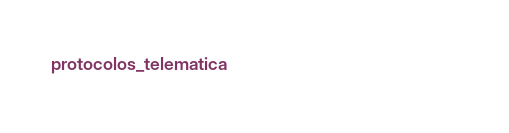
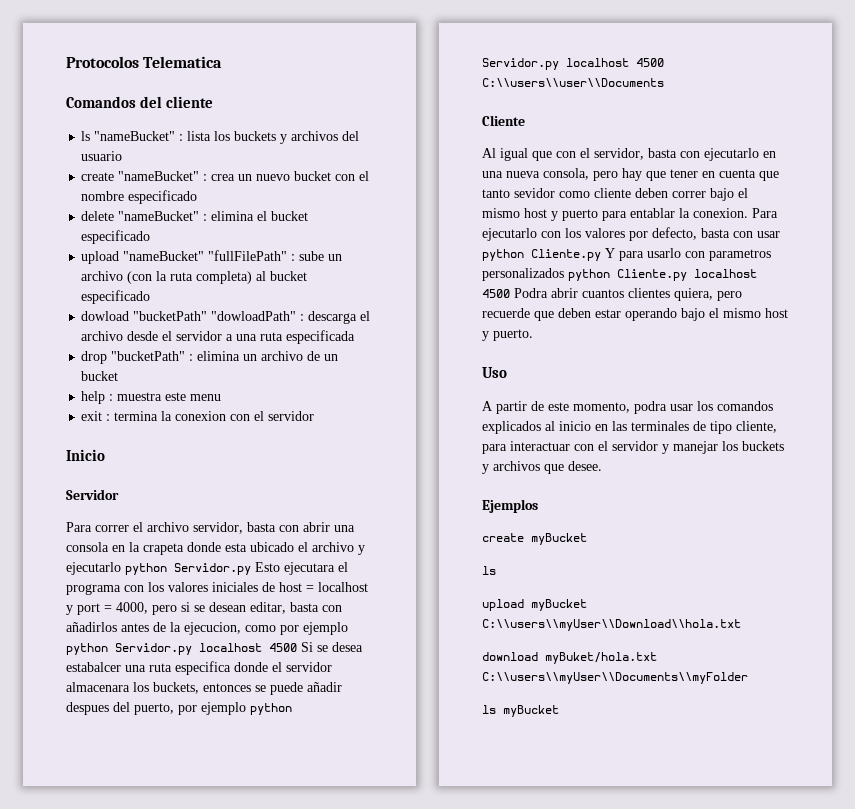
[51,57,227,74] protocolos_telematica -> [66,56,223,68] [66,96,214,108] [81,131,360,144] [81,151,123,161] [81,171,370,181] [81,190,198,204] [81,211,309,221] [81,230,151,244] [81,250,343,264] [81,271,308,284] [81,290,151,304] [81,311,371,324] [81,330,356,344] [81,351,339,364] [81,371,119,381] [81,391,222,404] [81,411,315,421] [66,449,105,461] [66,489,119,500] [66,522,355,534] [66,542,365,555] [66,562,348,575] [66,582,368,595] [66,602,342,615] [66,622,348,635] [66,642,363,655] [66,661,332,675] [66,682,342,695] [66,702,292,715] [482,58,664,70] [482,78,664,87] [482,115,525,126] [482,148,776,161] [482,168,779,181] [482,188,748,201] [482,208,778,221] [482,227,780,241] [482,248,771,261] [482,268,757,281] [482,288,742,301] [482,308,788,321] [482,329,533,341] [482,367,507,378] [482,401,773,414] [482,421,777,434] [482,441,784,454] [482,461,602,474] [482,499,538,513] [482,533,587,545] [482,566,496,575] [482,599,587,611] [482,619,741,631] [482,652,657,664] [482,672,748,684] [482,705,559,717] Protocolos Telematica // Comandos del cliente // ls "nameBucket" : lista los buckets y archivos del usuario // create "nameBucket" : crea un nuevo bucket con el nombre especificado // delete "nameBucket" : elimina el bucket especificado // upload "nameBucket" "fullFilePath" : sube un archivo (con la ruta completa) al bucket especificado // dowload "bucketPath" "dowloadPath" : descarga el archivo desde el servidor a una ruta especificada // drop "bucketPath" : elimina un archivo de un bucket // help : muestra este menu // exit : termina la conexion con el servidor // Inicio // Servidor // Para correr el archivo servidor, basta con abrir una consola en la crapeta donde esta ubicado el archivo y ejecutarlo python Servidor.py Esto ejecutara el programa con los valores iniciales de host = localhost y port = 4000, pero si se desean editar, basta con añadirlos antes de la ejecucion, como por ejemplo python Servidor.py localhost 4500 Si se desea estabalcer una ruta especifica donde el servidor almacenara los buckets, entonces se puede añadir despues del puerto, por ejemplo python Servidor.py localhost 4500 C:\\users\\user\\Documents // Cliente // Al igual que con el servidor, basta con ejecutarlo en una nueva consola, pero hay que tener en cuenta que tanto sevidor como cliente deben correr bajo el mismo host y puerto para entablar la conexion. Para ejecutarlo con los valores por defecto, basta con usar python Cliente.py Y para usarlo con parametros personalizados python Cliente.py localhost 4500 Podra abrir cuantos clientes quiera, pero recuerde que deben estar operando bajo el mismo host y puerto. // Uso // A partir de este momento, podra usar los comandos explicados al inicio en las terminales de tipo cliente, para interactuar con el servidor y manejar los buckets y archivos que desee. // Ejemplos // create myBucket // ls // upload myBucket C:\\users\\myUser\\Download\\hola.txt // download myBuket/hola.txt C:\\users\\myUser\\Documents\\myFolder // ls myBucket

